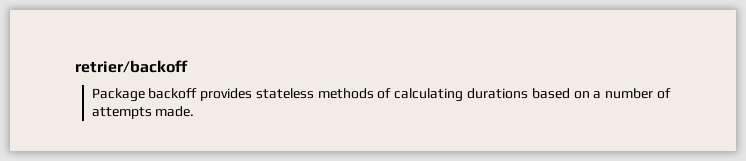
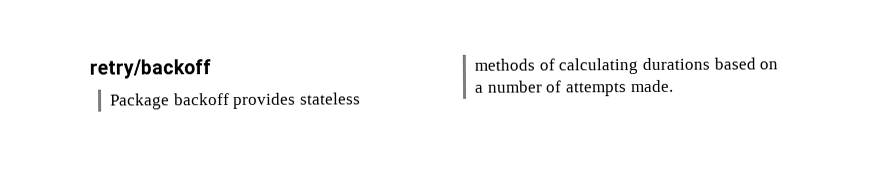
[75,60,188,73] retrier/backoff -> [89,59,211,79] retry/backoff

